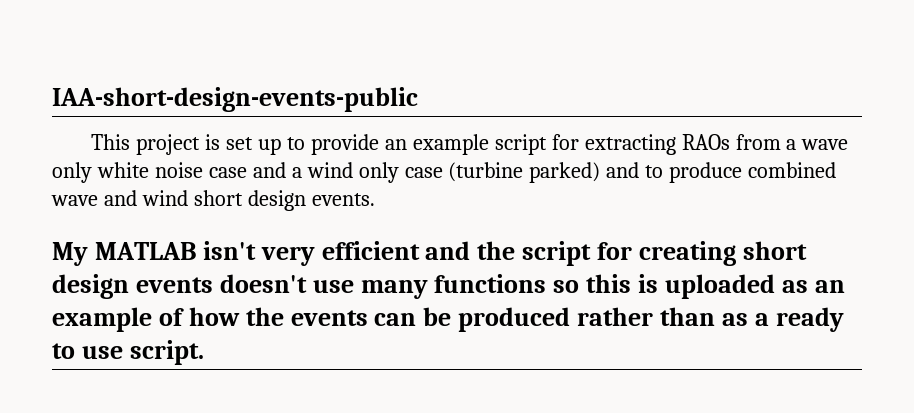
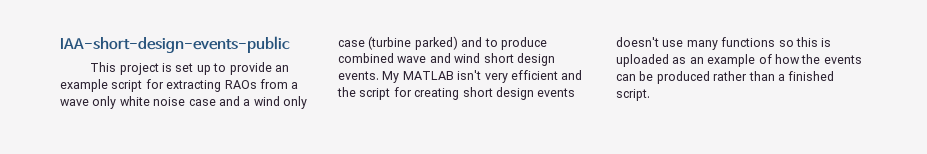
(375, 199) // -> (379, 75) none
[721,307,844,332] [52,343,123,359] as a ready to use -> [777,71,835,81] a finished

